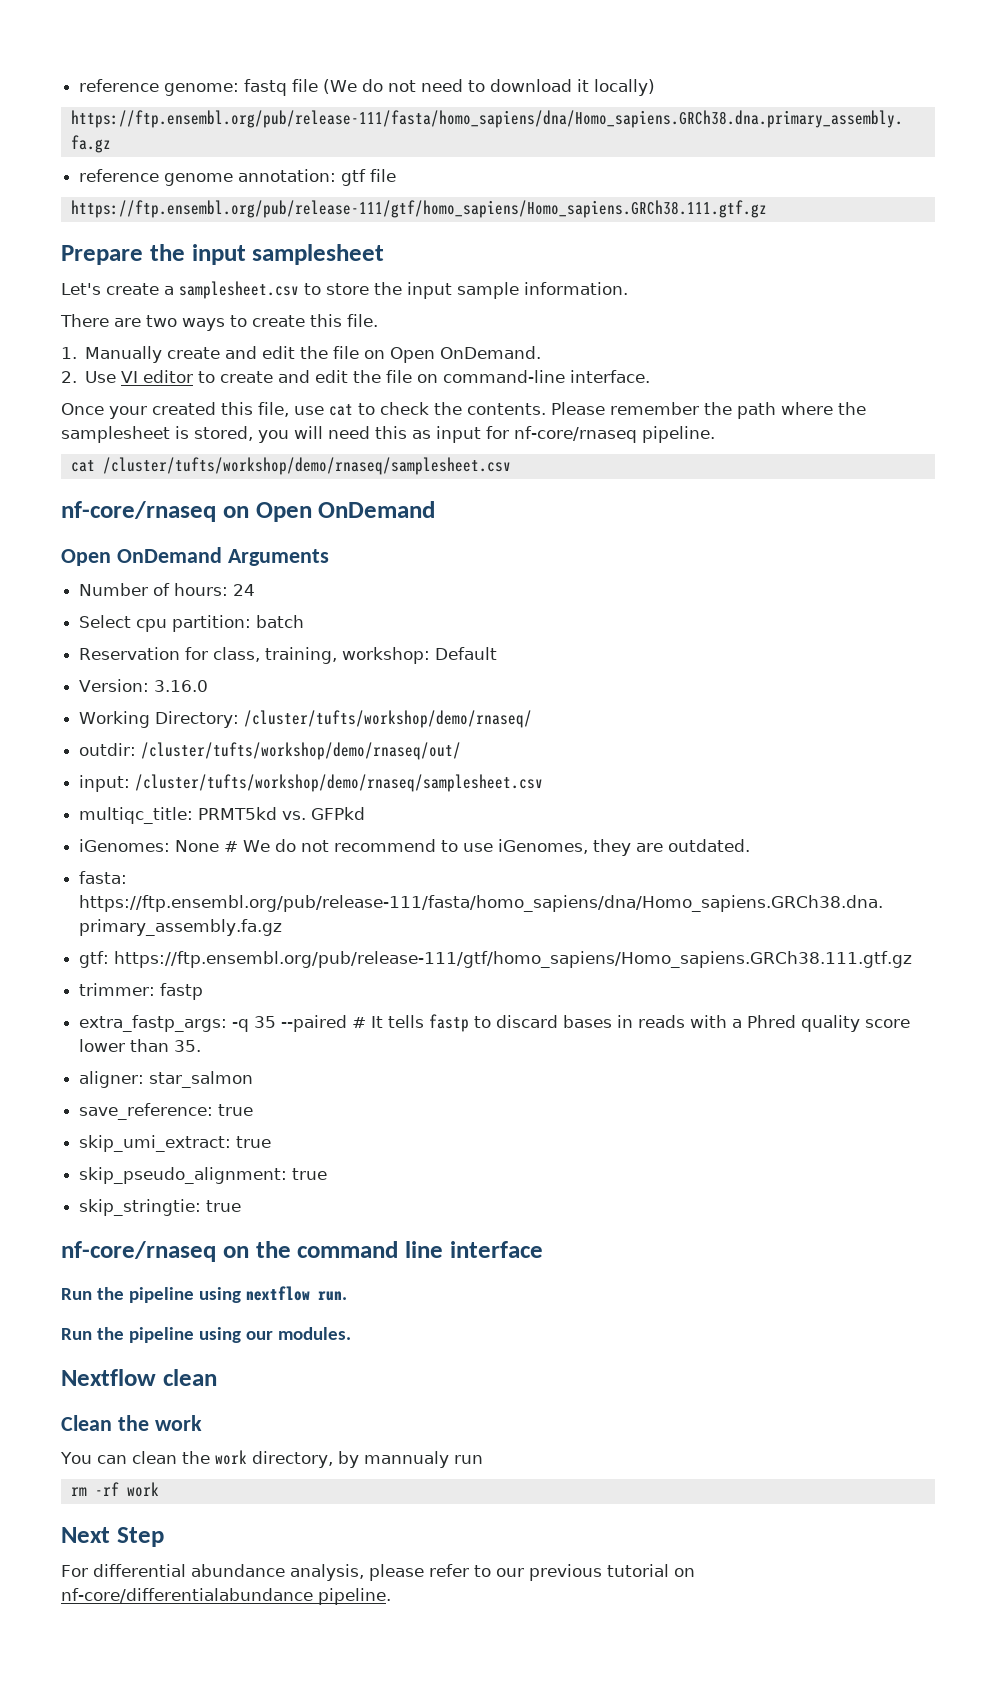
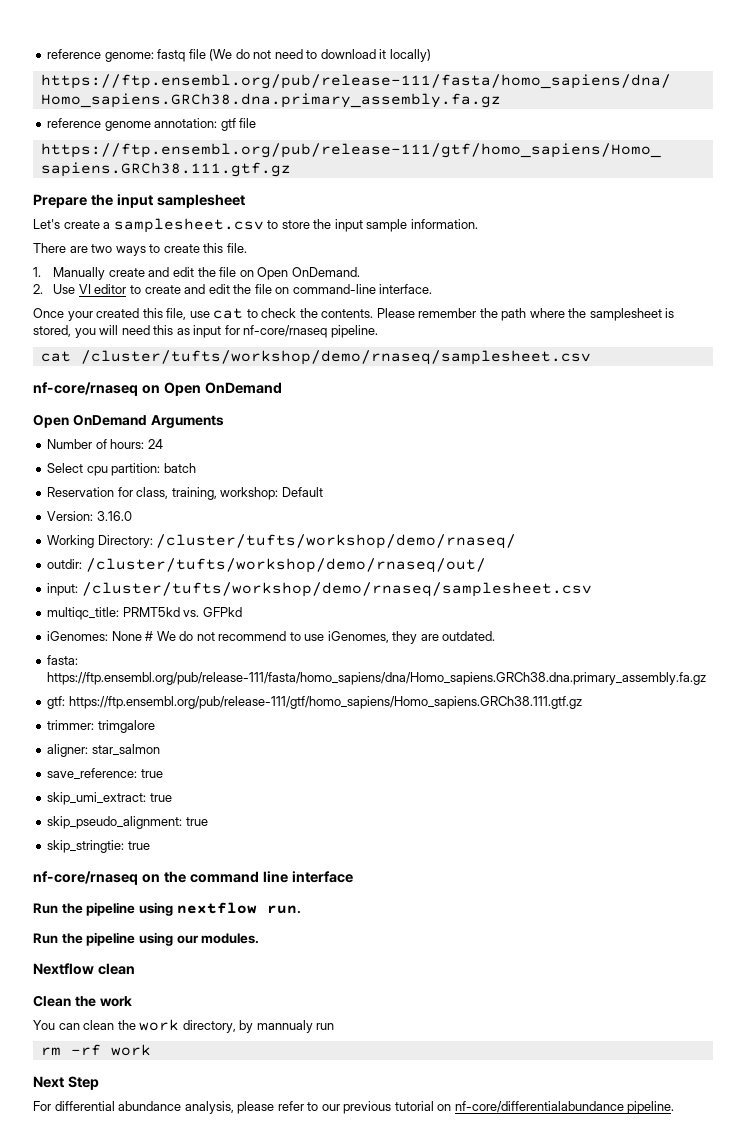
[160,983,204,1000] [79,1014,911,1032] [79,1039,202,1052] fastp // extra_fastp_args: -q 35 --paired # It tells fastp to discard bases in reads with a Phred quality score lower than 35. -> [97,720,155,733] trimgalore

